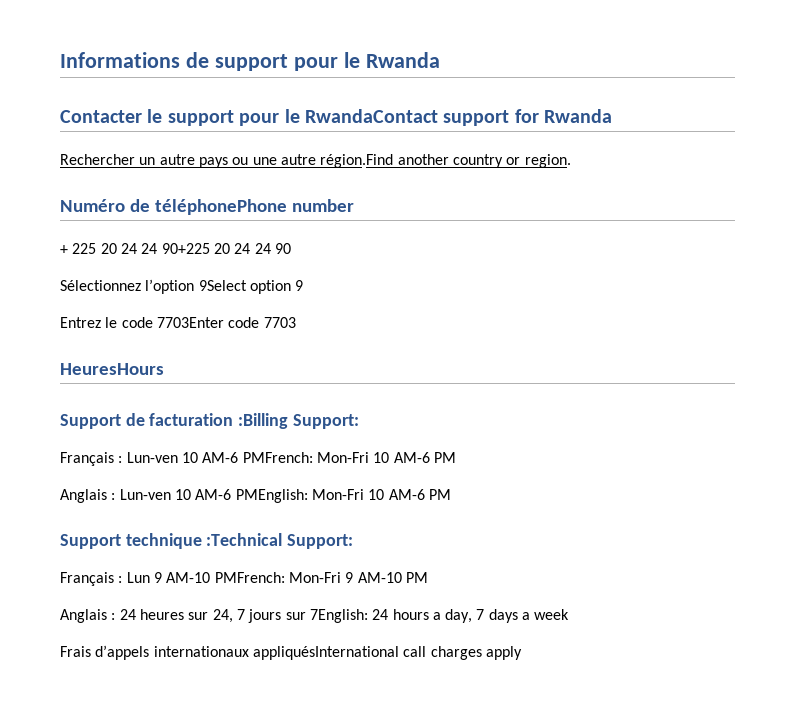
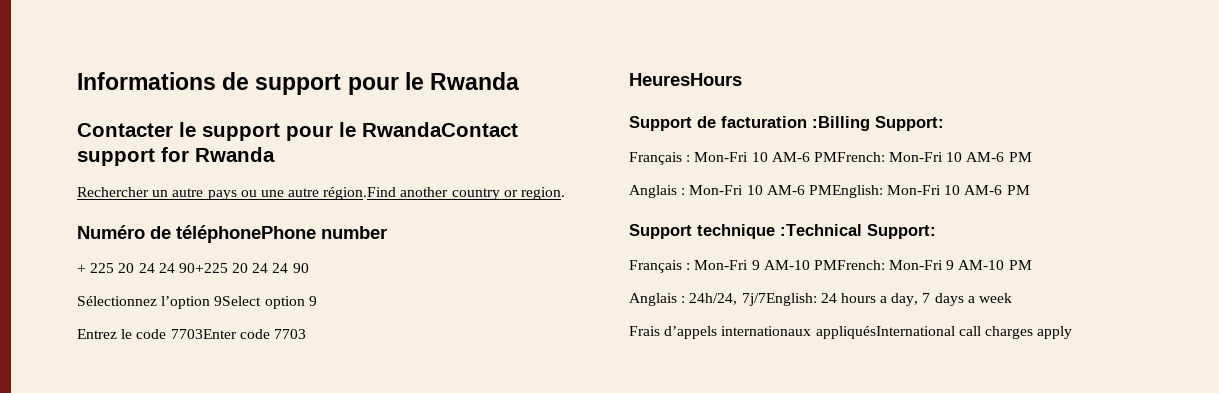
[126,452,178,463] Lun-ven -> [694,152,749,162] Mon-Fri
[119,489,171,500] Lun-ven -> [689,185,744,195] Mon-Fri
[126,572,150,583] Lun -> [694,260,749,270] Mon-Fri
[119,609,368,623] 24 heures sur 24, 7 jours sur 7English: -> [689,293,817,306] 24h/24, 7j/7English:

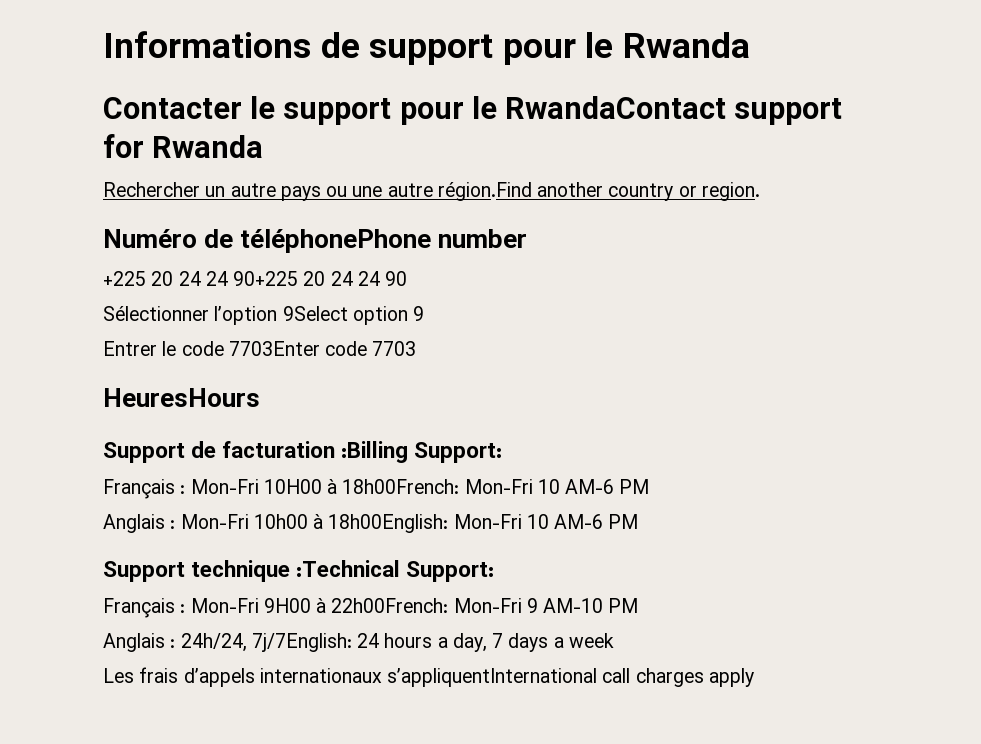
[77,263,115,273] + 225 -> [103,271,146,286] +225
[77,296,157,306] Sélectionnez -> [103,306,209,321] Sélectionner
[77,329,117,339] Entrez -> [103,341,157,356] Entrer
[751,152,885,162] 10 AM-6 PMFrench: -> [263,479,460,494] 10H00 à 18h00French:
[746,185,883,198] 10 AM-6 PMEnglish: -> [253,514,449,533] 10h00 à 18h00English:
[751,260,885,270] 9 AM-10 PMFrench: -> [263,598,449,613] 9H00 à 22h00French:
[629,326,660,336] Frais -> [103,667,179,683] Les frais
[815,326,955,339] appliquésInternational -> [387,668,598,687] s’appliquentInternational

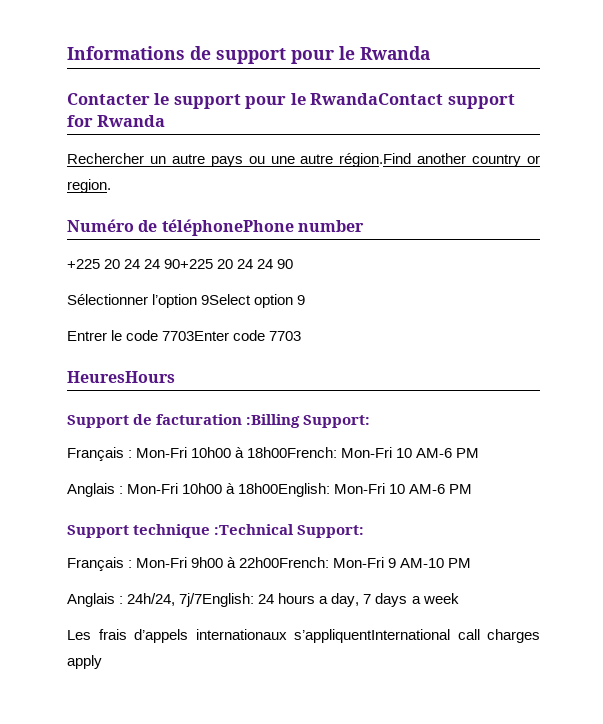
[263,479,322,494] 10H00 -> [191,447,232,458] 10h00
[263,598,311,613] 9H00 -> [191,557,224,568] 9h00

